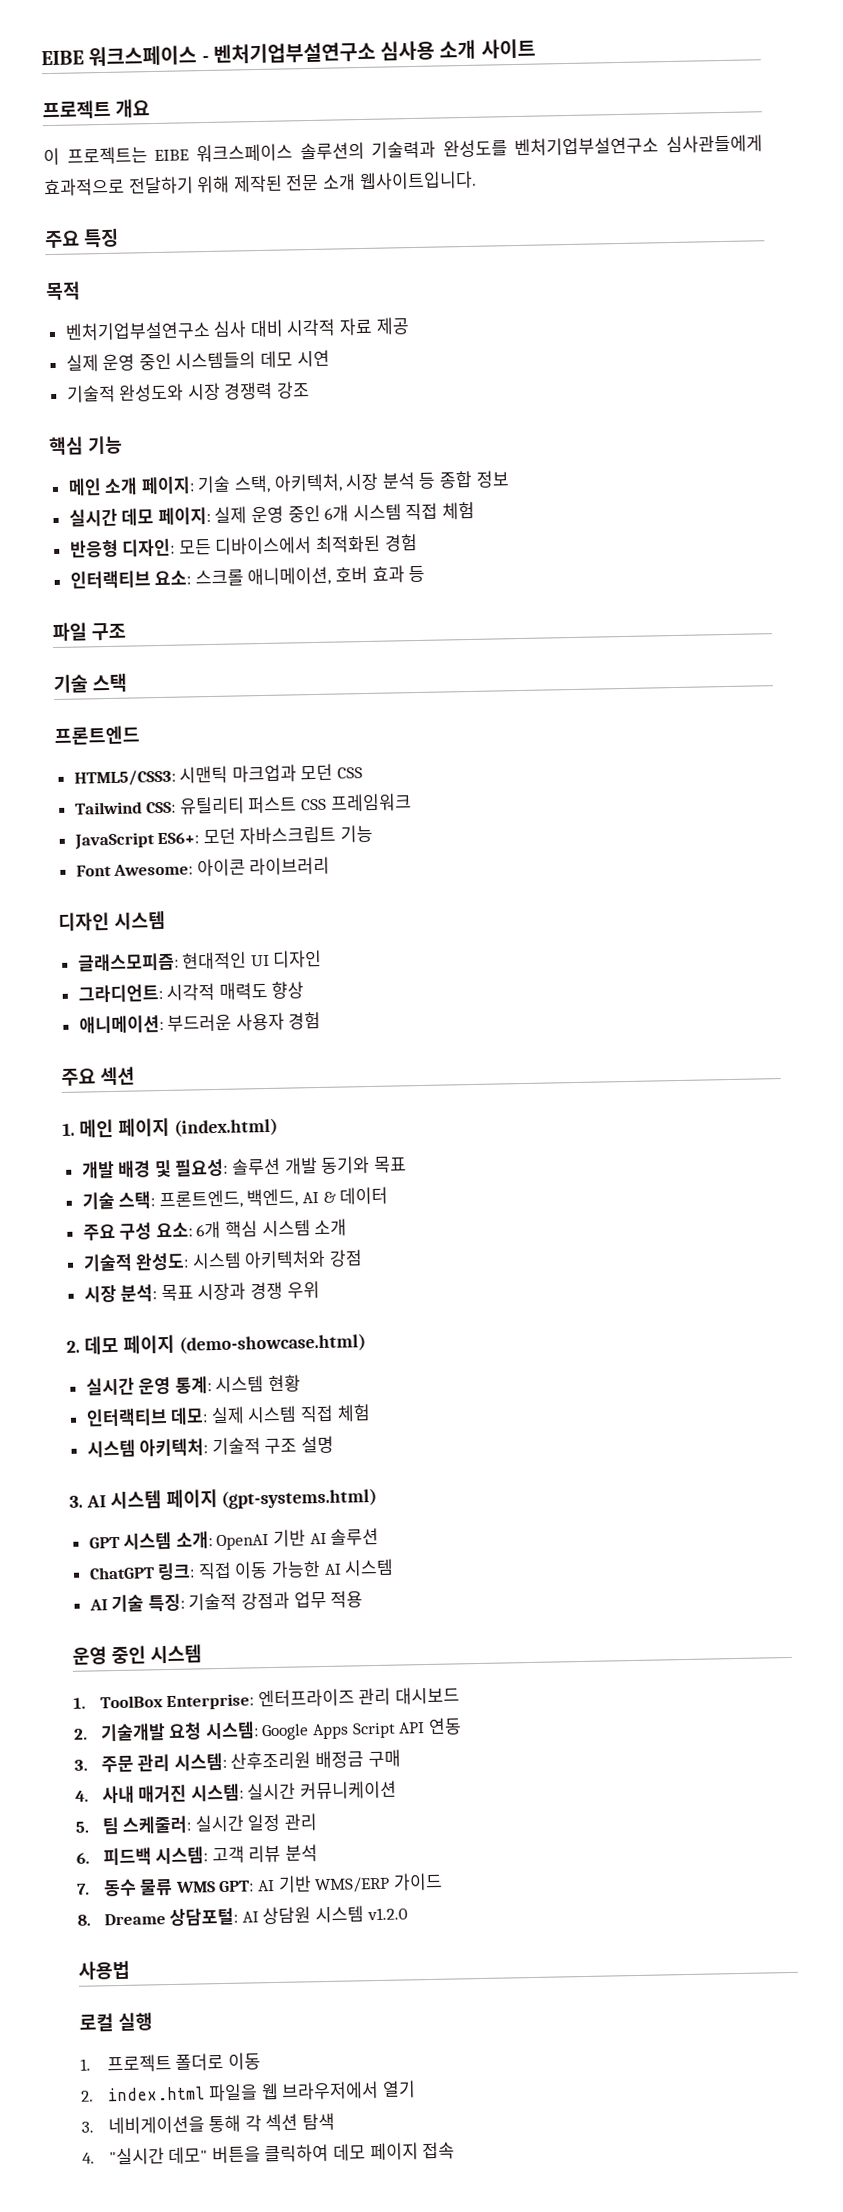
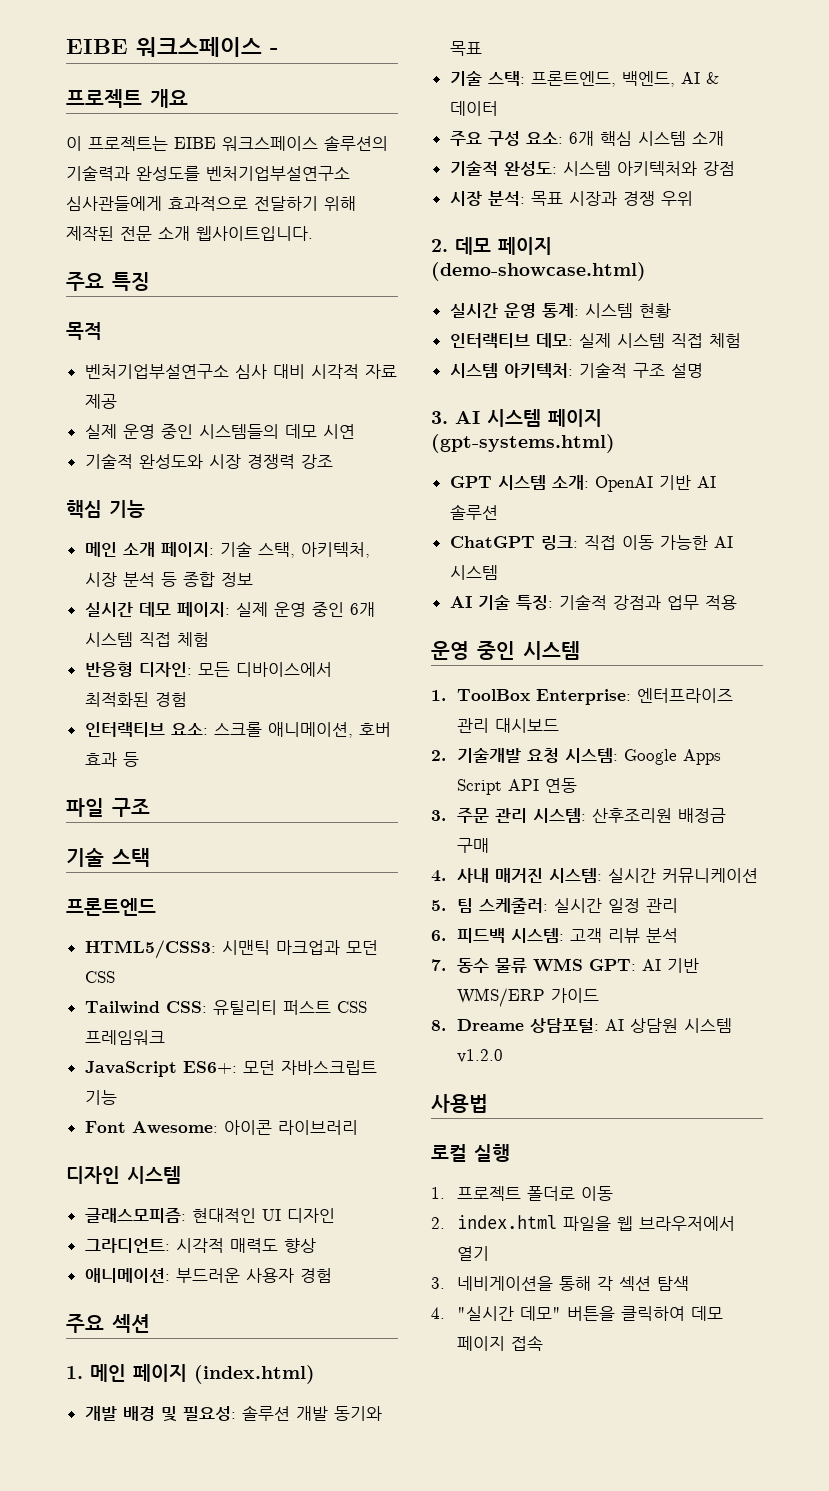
[212,38,536,64] 벤처기업부설연구소 심사용 소개 사이트 -> (278, 51) none

